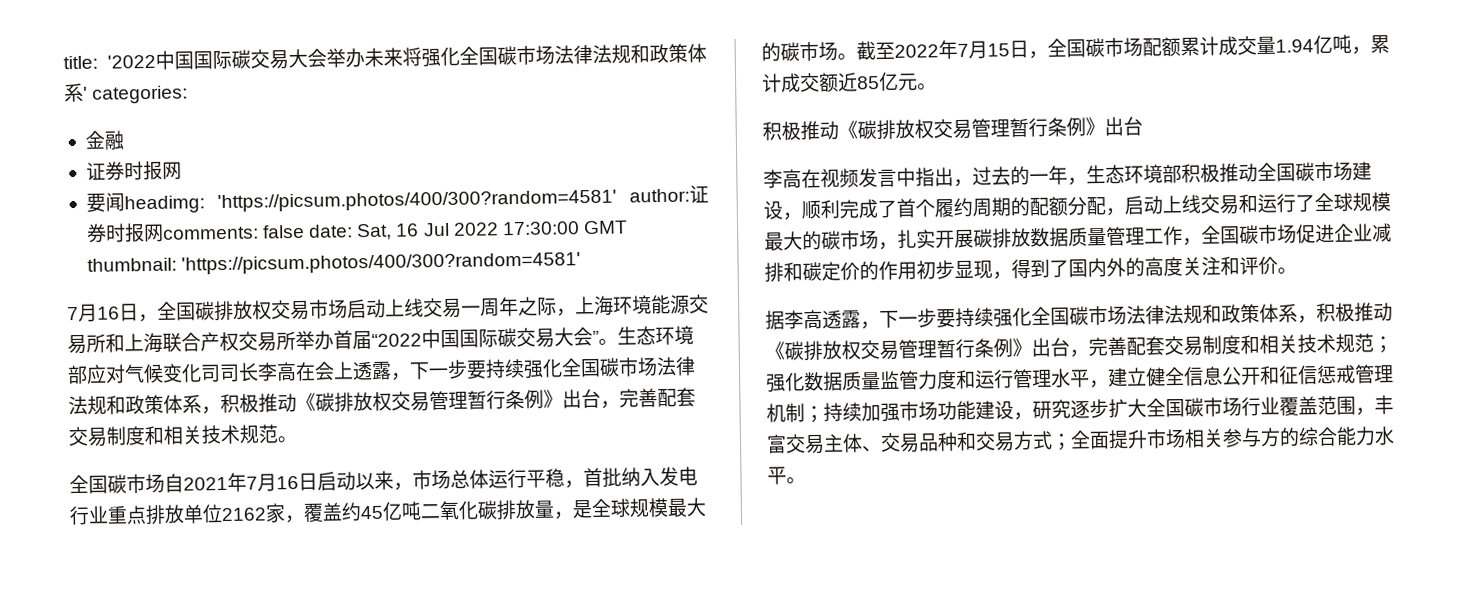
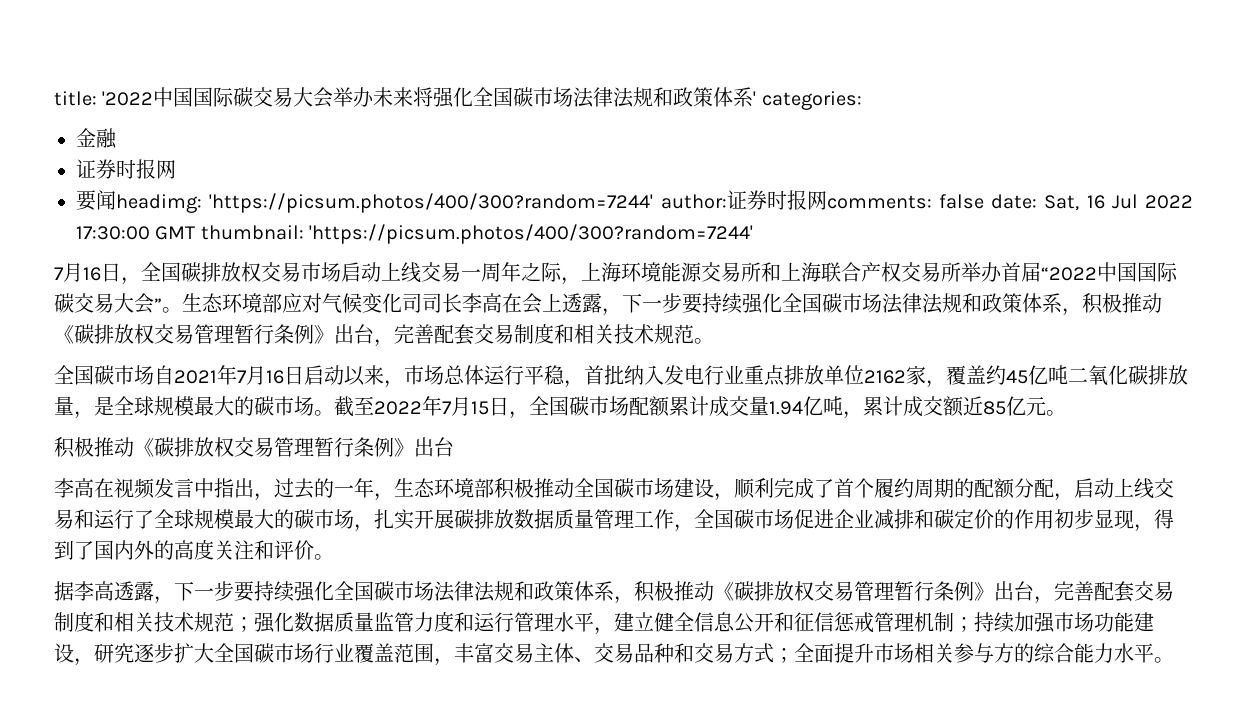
[216,189,617,213] 'https://picsum.photos/400/300?random=4581' -> [209,193,654,213] 'https://picsum.photos/400/300?random=7244'
[181,252,582,275] 'https://picsum.photos/400/300?random=4581' -> [309,224,754,244] 'https://picsum.photos/400/300?random=7244'

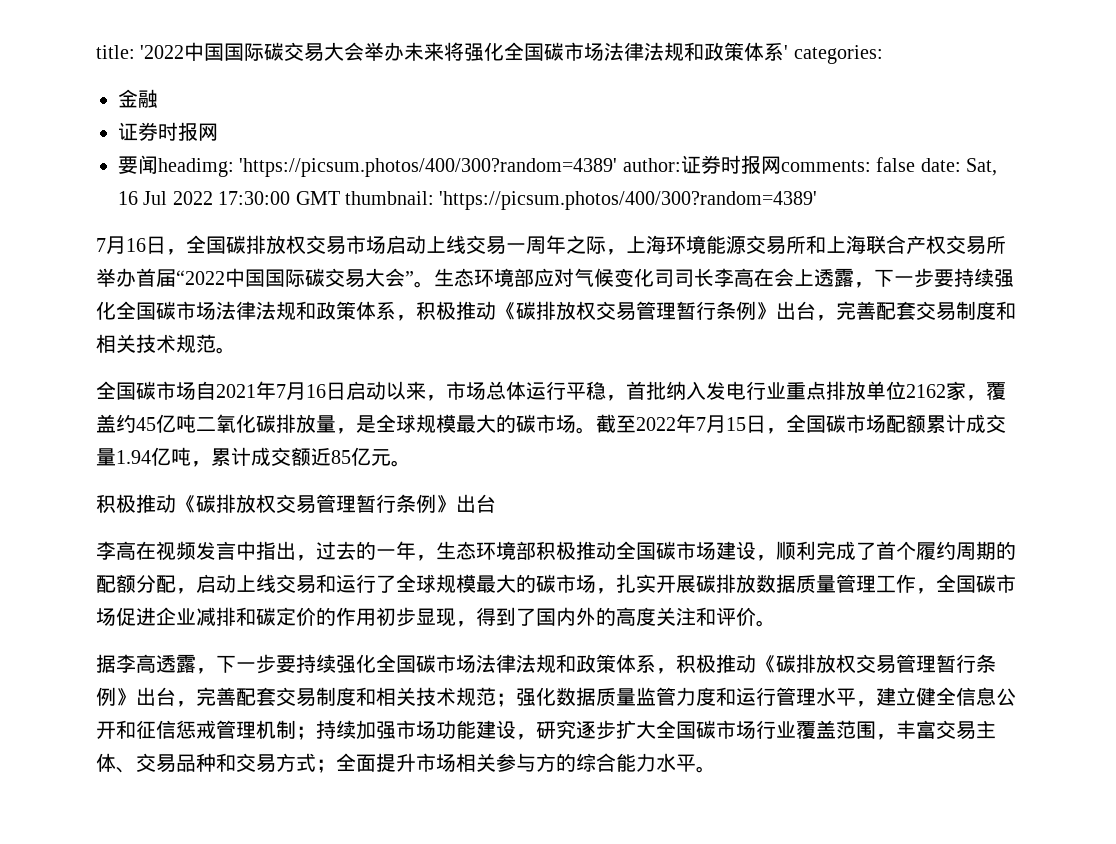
[209,193,654,213] 'https://picsum.photos/400/300?random=7244' -> [239,158,618,177] 'https://picsum.photos/400/300?random=4389'
[309,224,754,244] 'https://picsum.photos/400/300?random=7244' -> [439,191,818,210] 'https://picsum.photos/400/300?random=4389'

